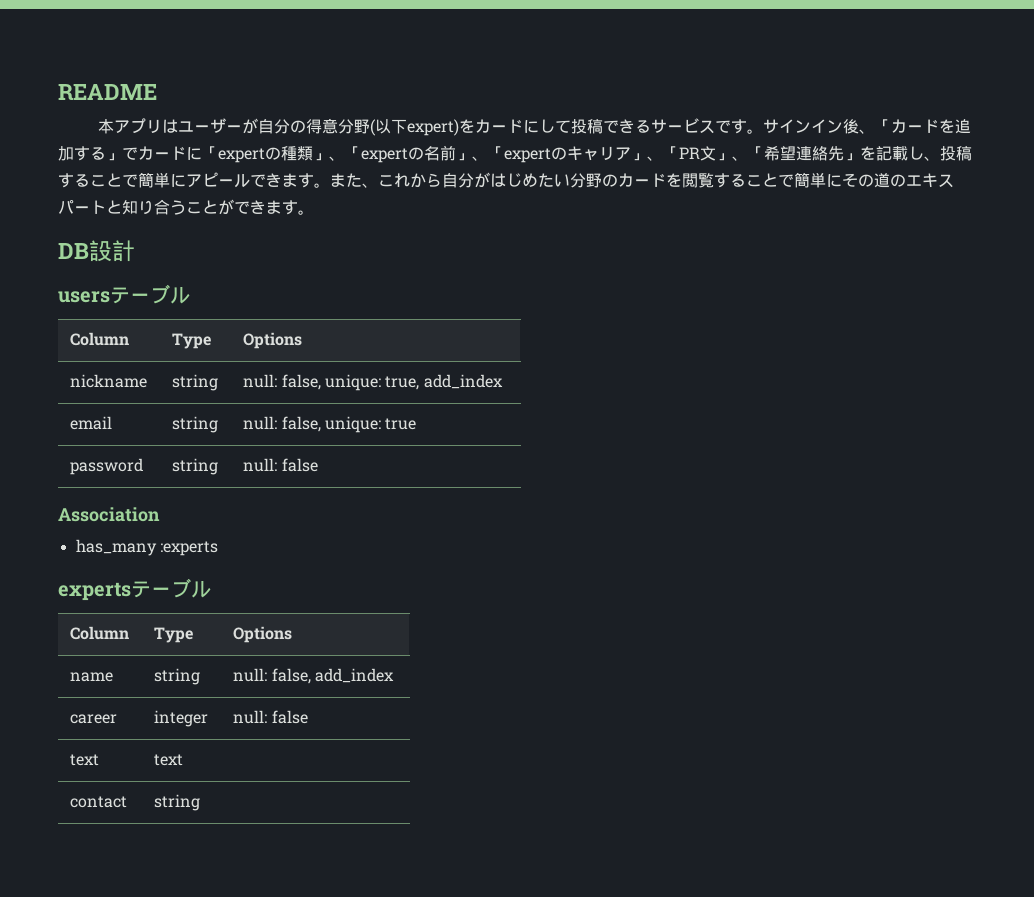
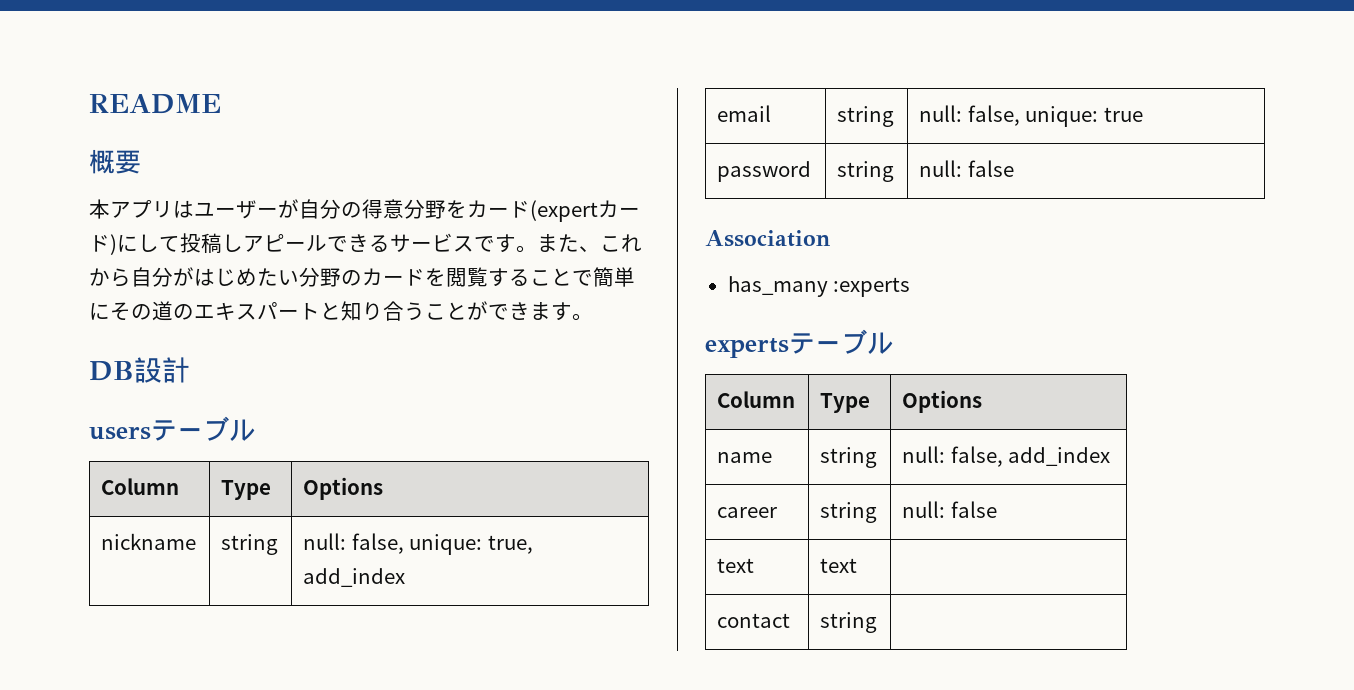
(157, 92) none -> [89,149,141,174] // 概要
[369,119,603,136] (以下expert)をカードにして投稿 -> [446,200,640,222] [89,233,327,255] をカード(expertカード)にして投稿しアピール
[762,119,971,134] [58,145,972,163] [58,172,330,188] サインイン後、「カードを追加する」でカードに「expertの種類」、「expertの名前」、「expertのキャリア」、「PR文」、「希望連絡先」を記載し、投稿することで簡単にアピールできます。 -> (537, 249) none
[154,710,209,727] integer -> [820,502,878,523] string

